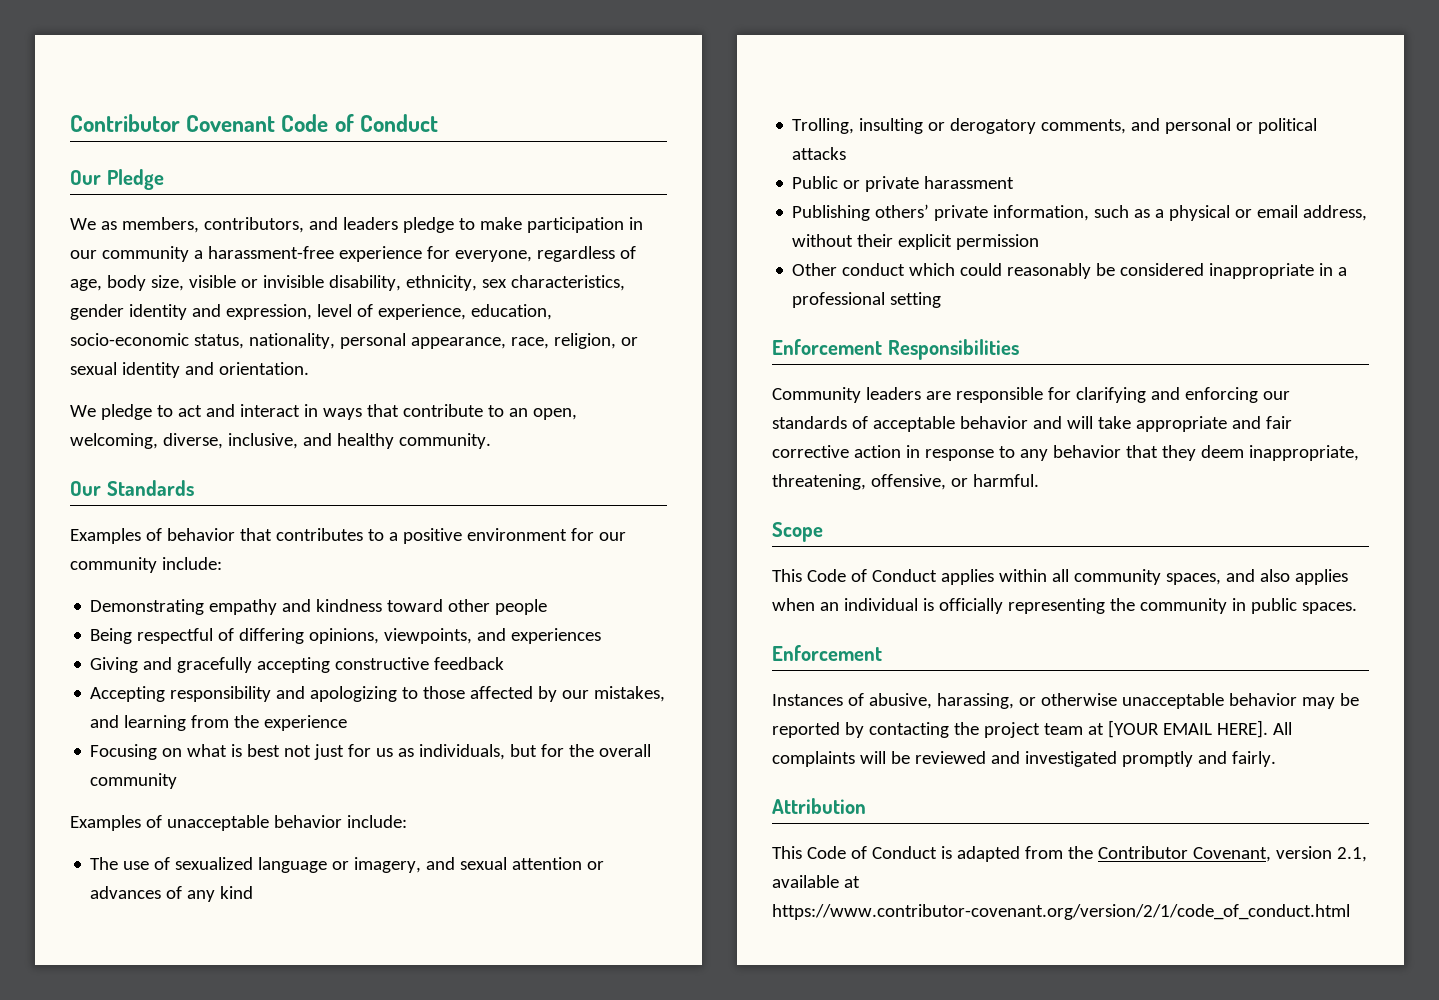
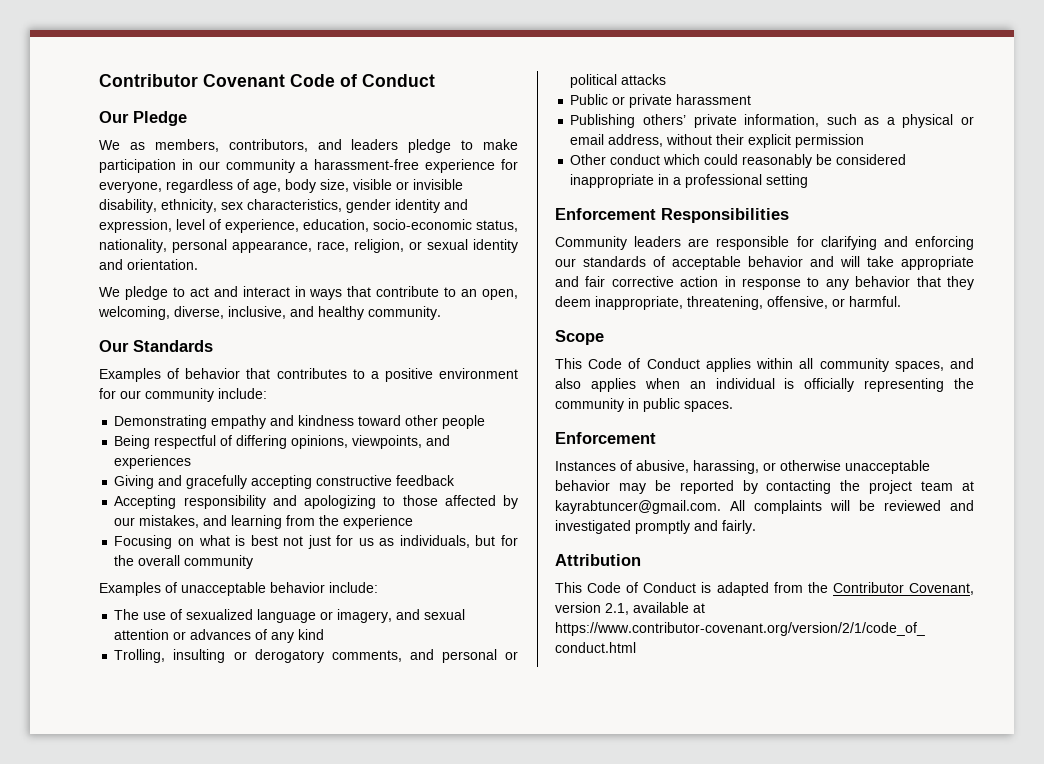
[1107,720,1268,738] [YOUR EMAIL HERE]. -> [555,500,721,514] kayrabtuncer@gmail.com.

